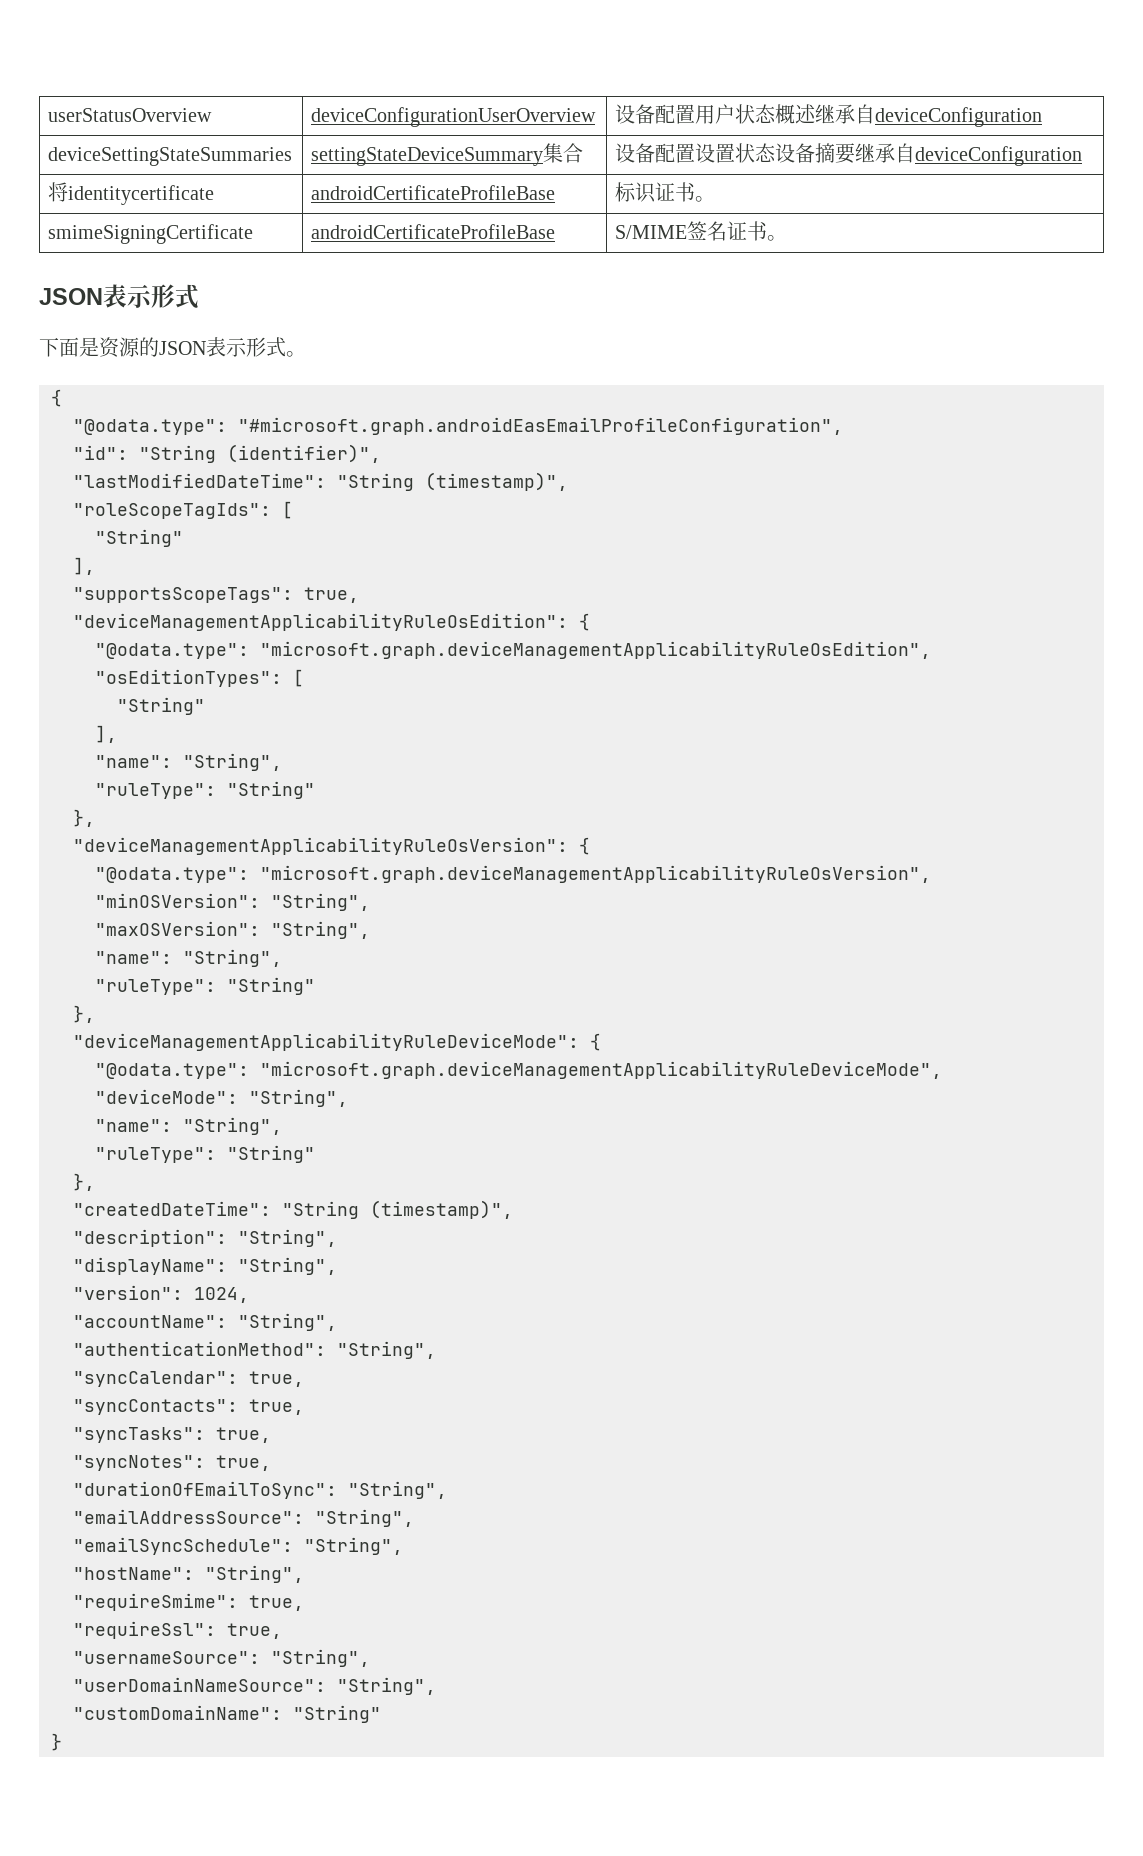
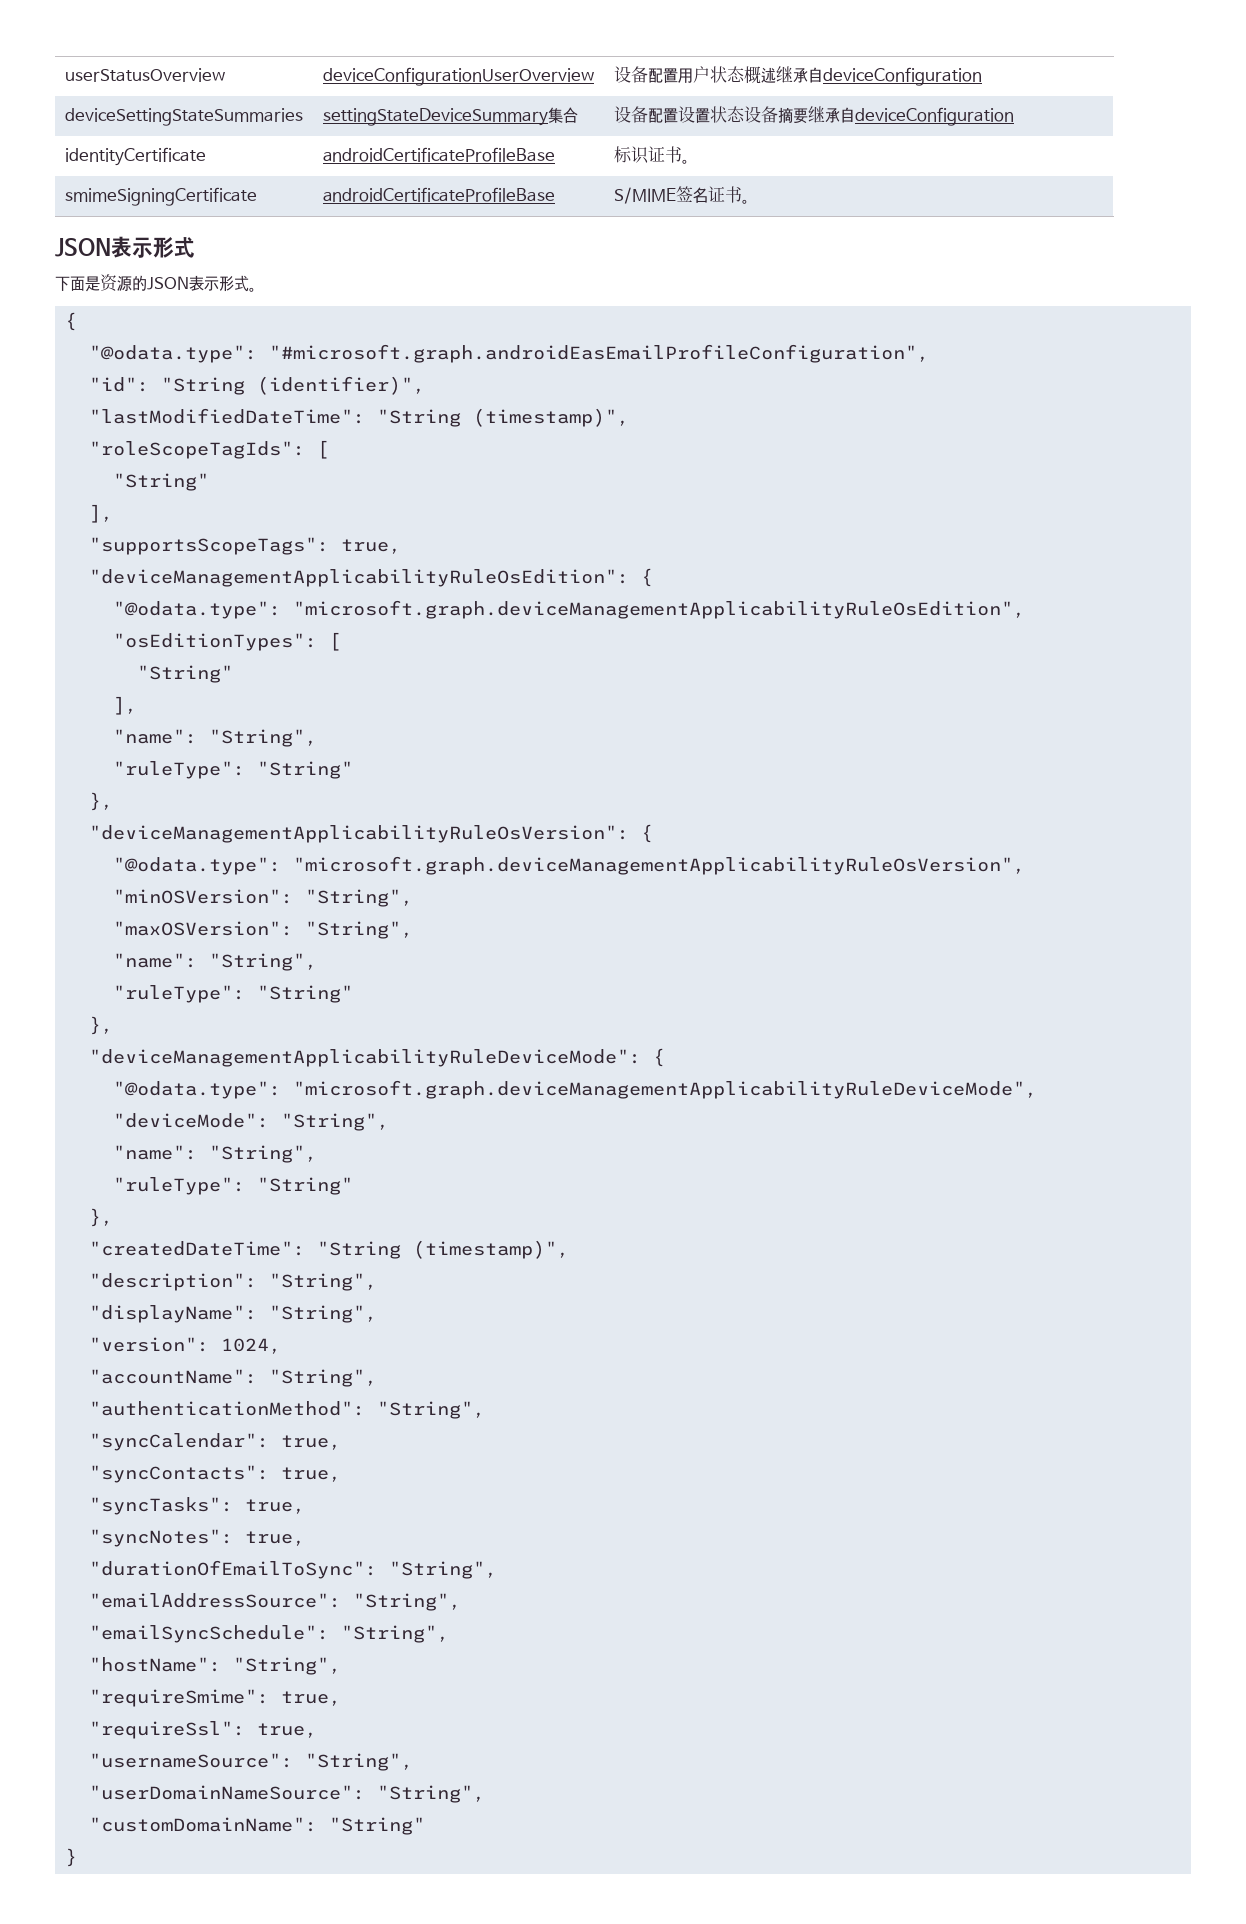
[48,182,215,205] 将identitycertificate -> [64,147,206,166] identityCertificate

